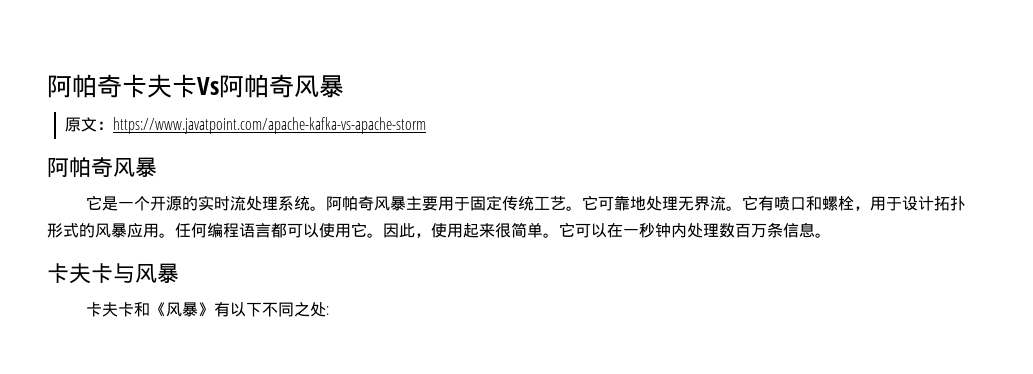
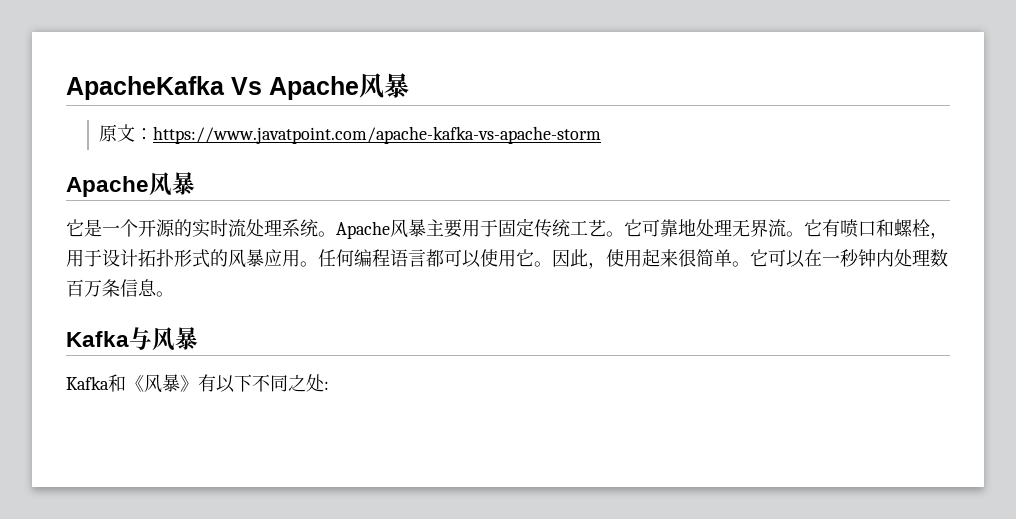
[47,74,294,98] 阿帕奇卡夫卡Vs阿帕奇 -> [66,76,359,100] ApacheKafka Vs Apache
[47,157,113,177] 阿帕奇 -> [66,176,149,197] Apache
[325,196,374,211] 阿帕奇 -> [336,221,390,239] Apache
[47,263,113,284] 卡夫卡 -> [66,331,129,347] Kafka
[85,302,134,317] 卡夫卡 -> [66,376,109,390] Kafka

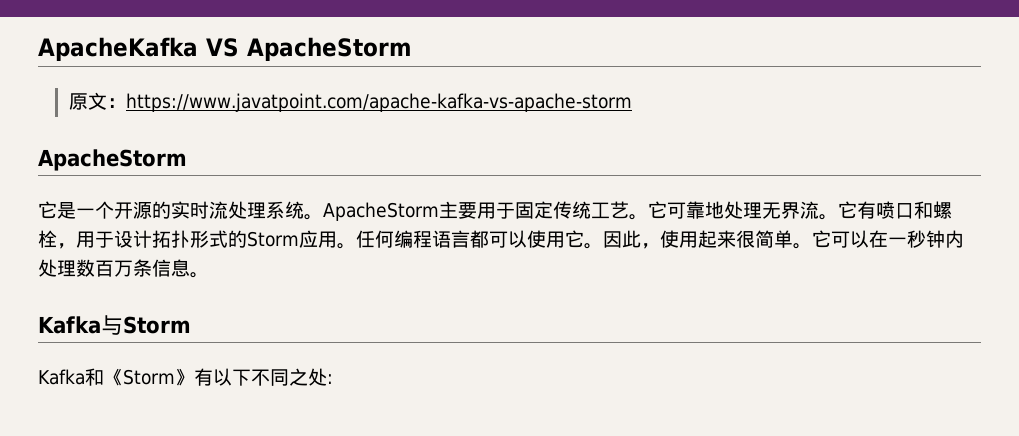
[231,73,409,100] Vs Apache风暴 -> [206,37,412,61] VS ApacheStorm
[66,172,195,197] Apache风暴 -> [38,149,187,171] ApacheStorm
[336,219,426,239] Apache风暴 -> [323,202,439,221] ApacheStorm
[228,249,264,268] 风暴 -> [247,231,299,247] Storm
[152,327,198,351] 风暴 -> [123,316,191,334] Storm
[144,374,180,393] 风暴 -> [123,369,175,385] Storm

